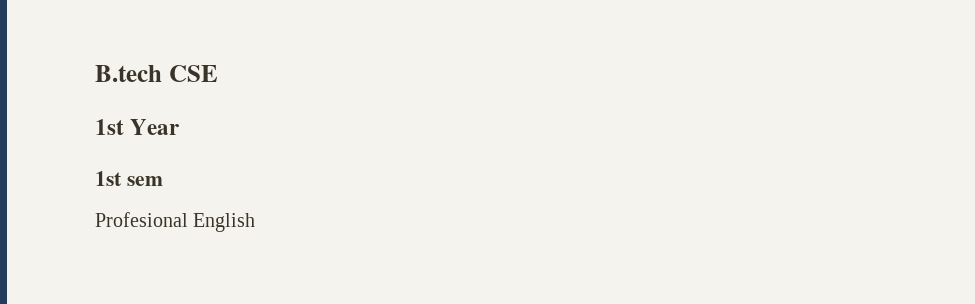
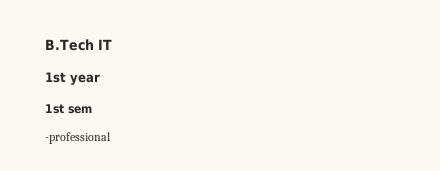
[95,65,218,82] [95,119,180,135] B.tech CSE // 1st Year -> [45,39,112,51] [45,72,100,85] B.Tech IT // 1st year
[95,212,256,232] Profesional English -> [45,132,111,144] -professional

